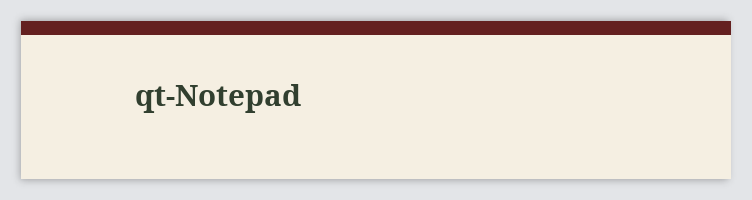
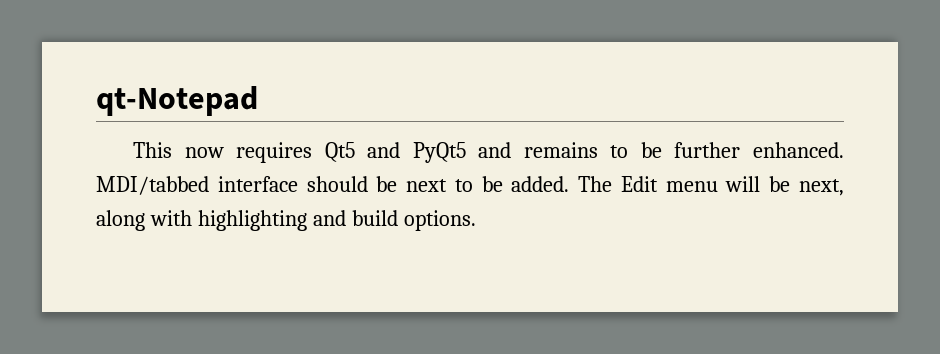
(301, 98) none -> [133,142,844,163] [96,176,844,196] [96,210,476,231] // This now requires Qt5 and PyQt5 and remains to be further enhanced. MDI/tabbed interface should be next to be added. The Edit menu will be next, along with highlighting and build options.

